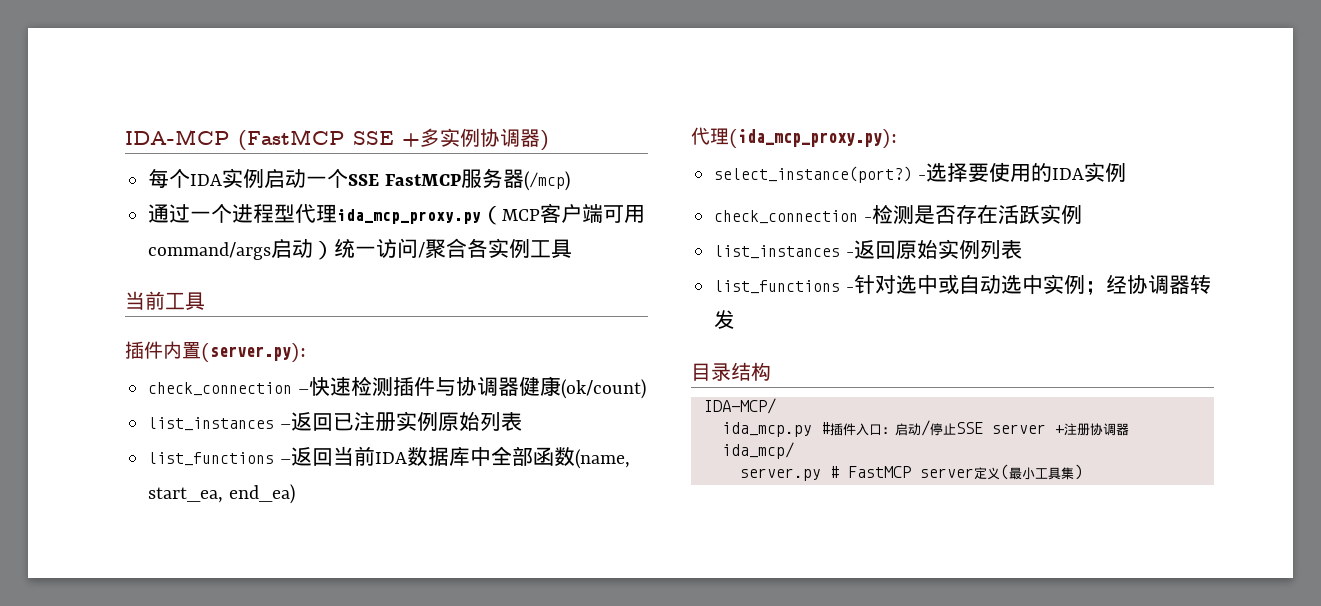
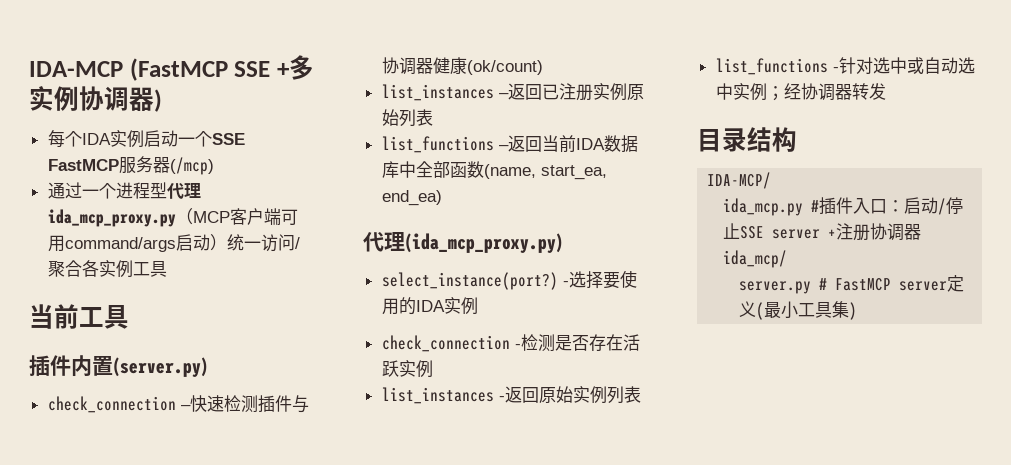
[201,343,306,363] (server.py): -> [113,357,208,377] (server.py)
[729,129,897,149] (ida_mcp_proxy.py): -> [405,233,563,253] (ida_mcp_proxy.py)

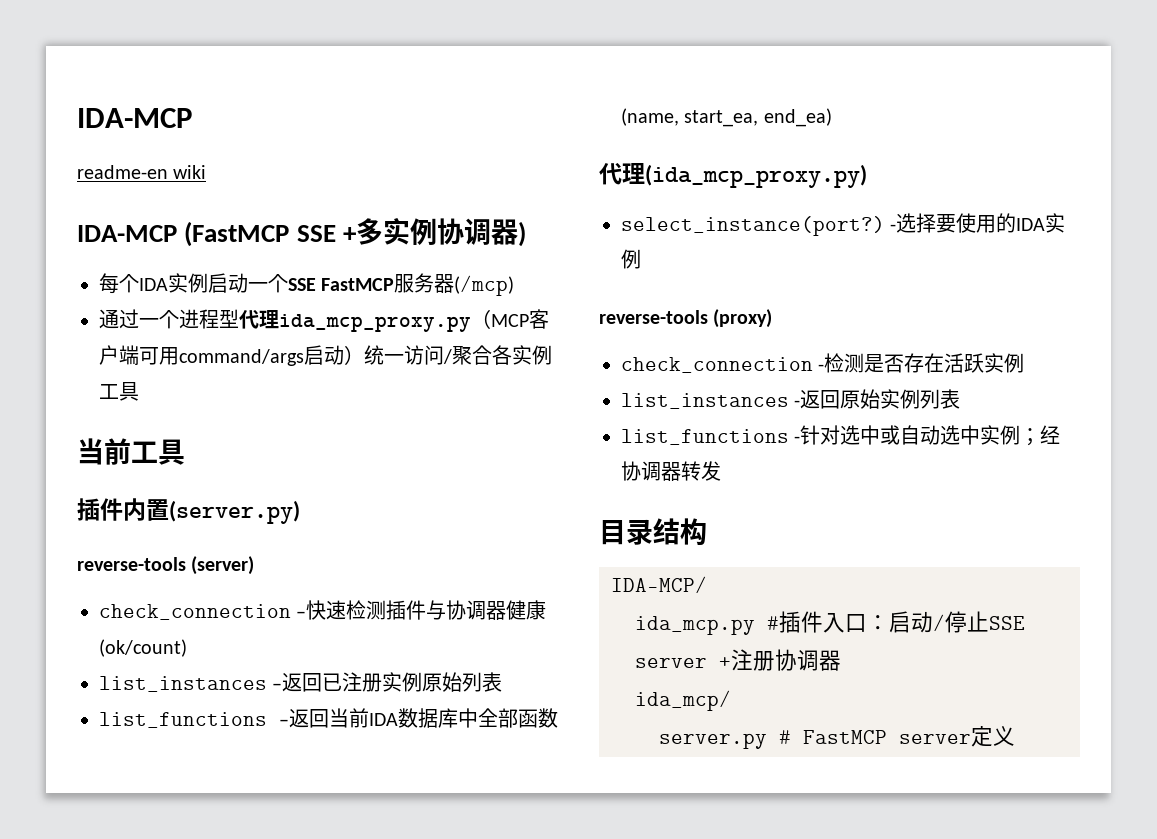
[29,61,123,77] IDA-MCP -> [77,108,193,128] [77,165,207,179] [77,225,177,242] IDA-MCP // readme-en wiki // IDA-MCP
(208, 367) none -> [77,556,255,575] // reverse-tools (server)
(478, 306) none -> [599,309,773,328] // reverse-tools (proxy)
[756,301,858,320] (最小工具集) -> (1015, 736) none

